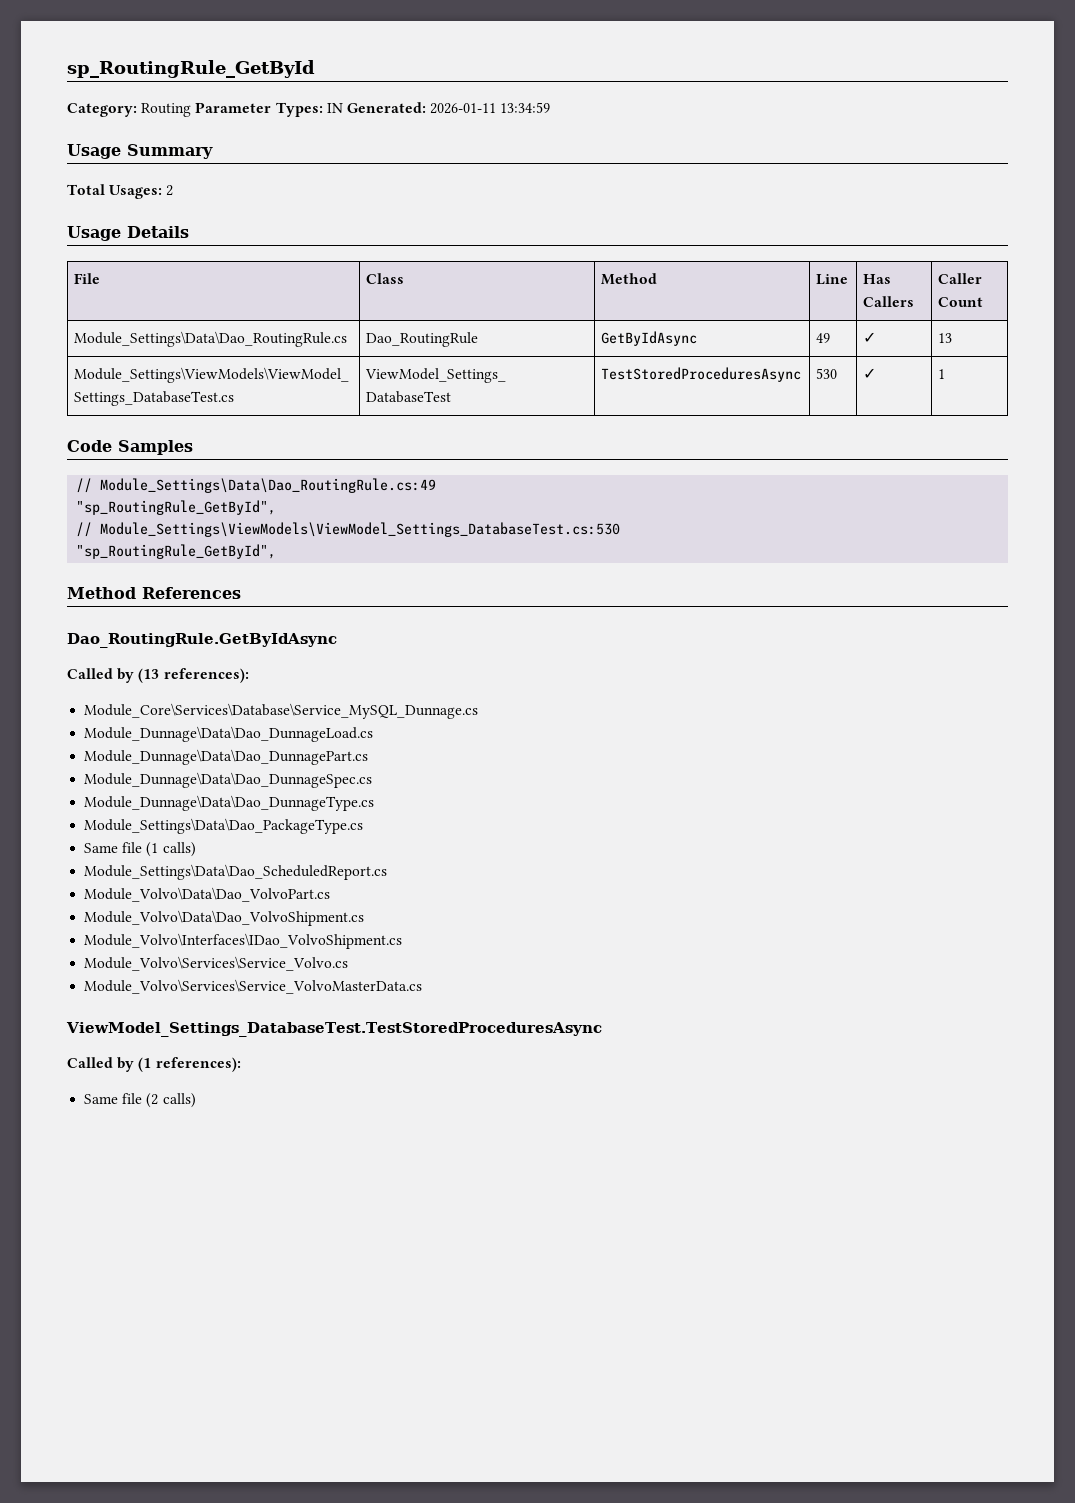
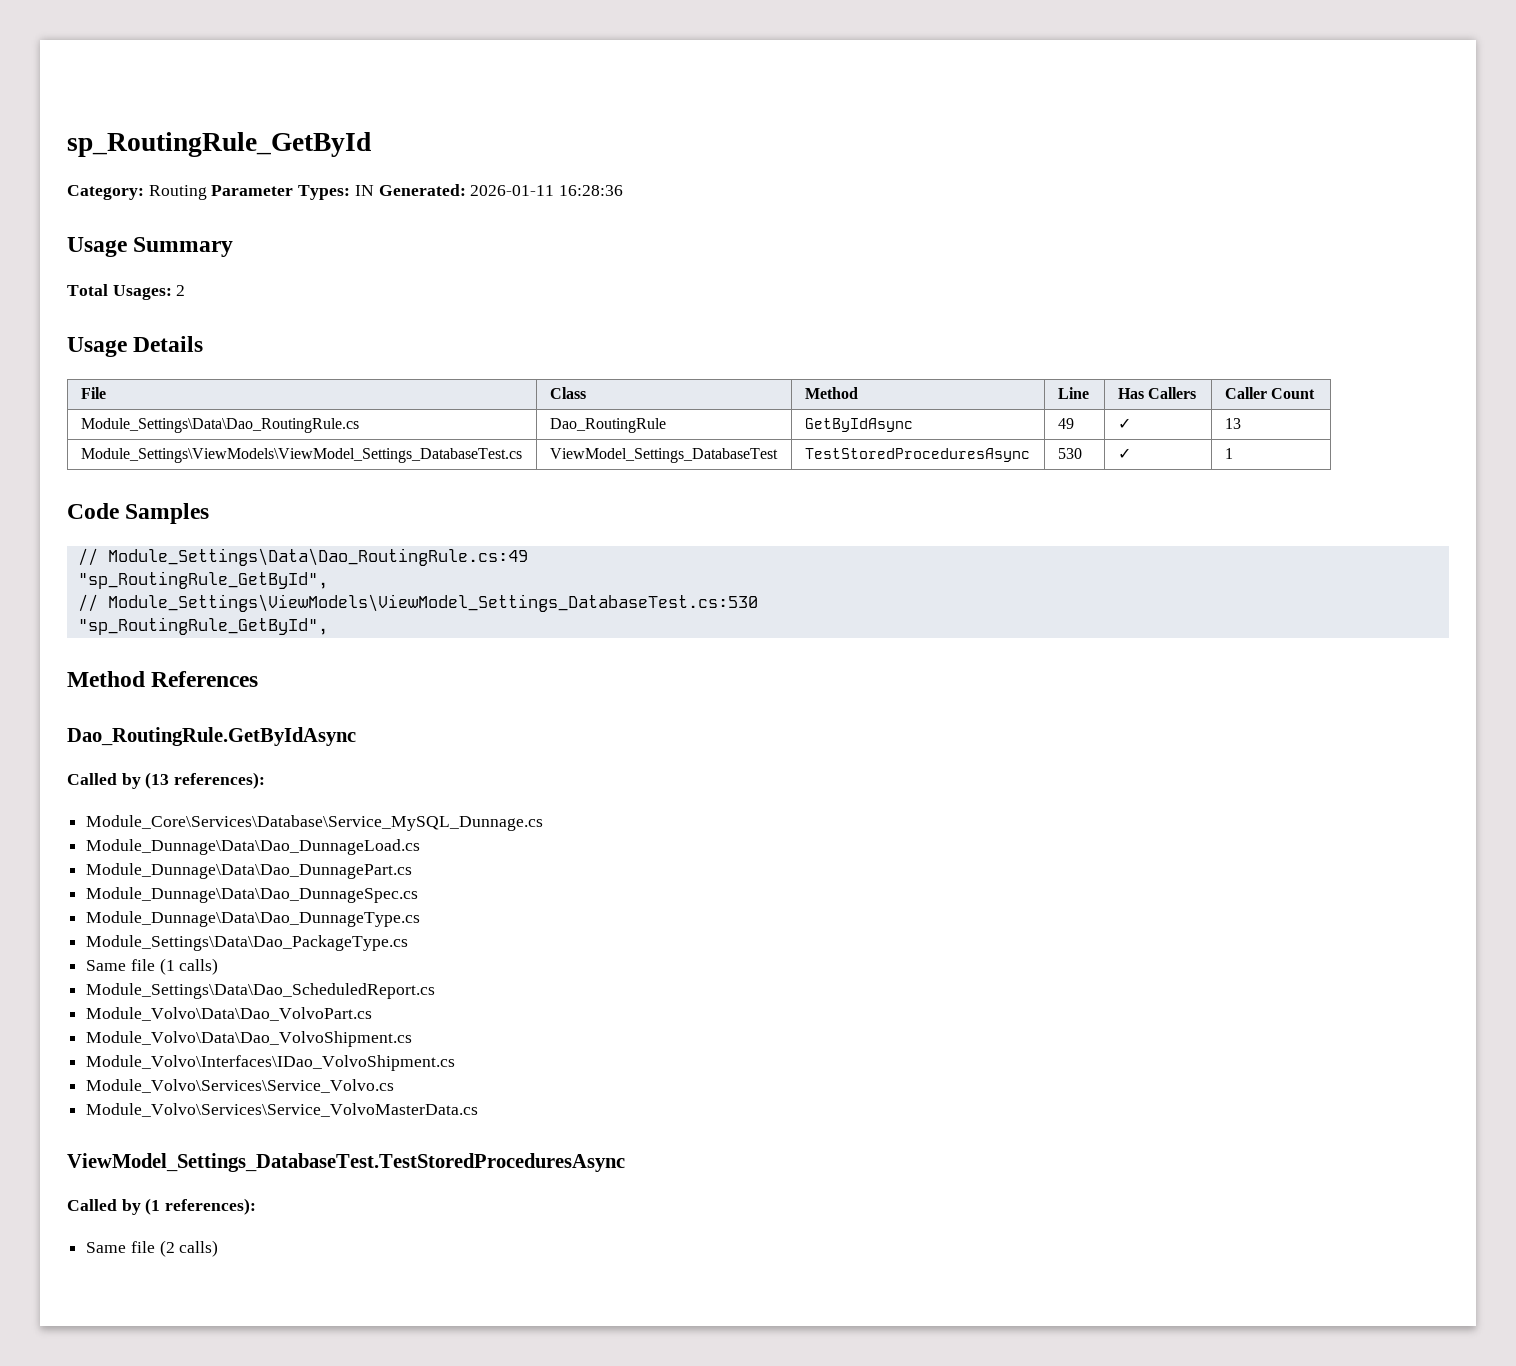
[500,102,551,113] 13:34:59 -> [559,185,624,196] 16:28:36

